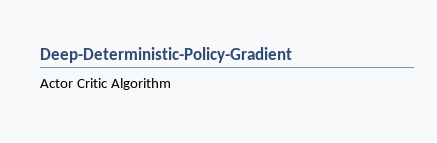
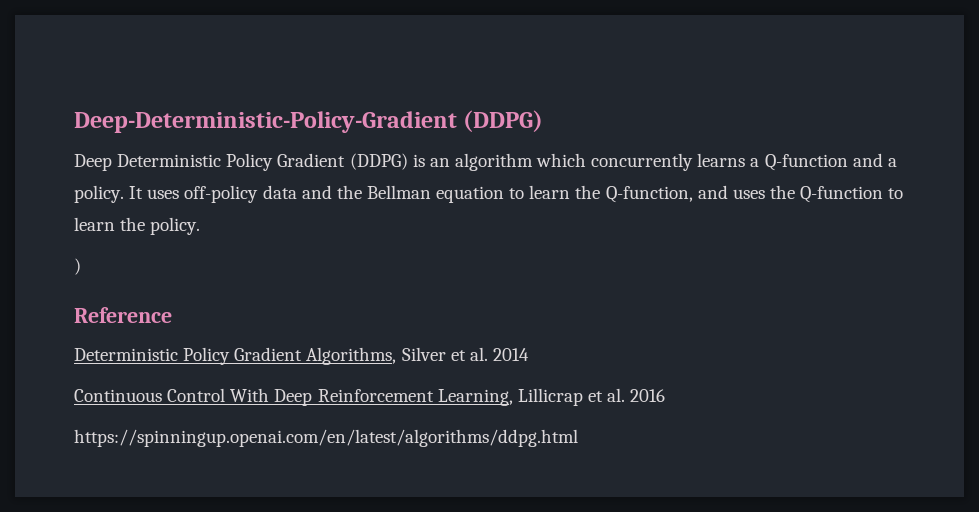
[40,78,171,90] // Actor Critic Algorithm -> [463,110,544,132] [74,153,897,171] [74,185,904,203] [74,217,201,235] [74,258,81,275] [74,307,172,323] [74,347,529,365] [74,388,666,406] [74,429,578,447] (DDPG) // Deep Deterministic Policy Gradient (DDPG) is an algorithm which concurrently learns a Q-function and a policy. It uses off-policy data and the Bellman equation to learn the Q-function, and uses the Q-function to learn the policy. // ) // Reference // Deterministic Policy Gradient Algorithms, Silver et al. 2014 // Continuous Control With Deep Reinforcement Learning, Lillicrap et al. 2016 // https://spinningup.openai.com/en/latest/algorithms/ddpg.html

